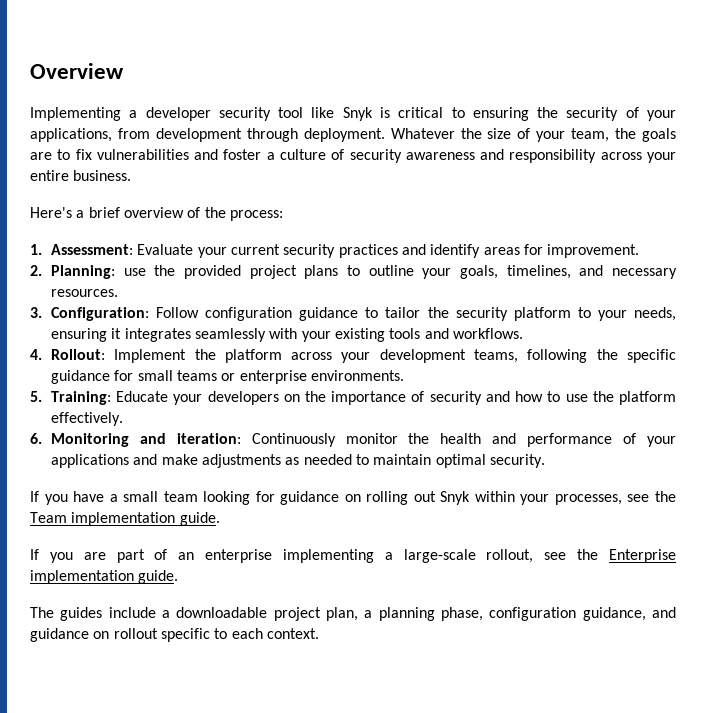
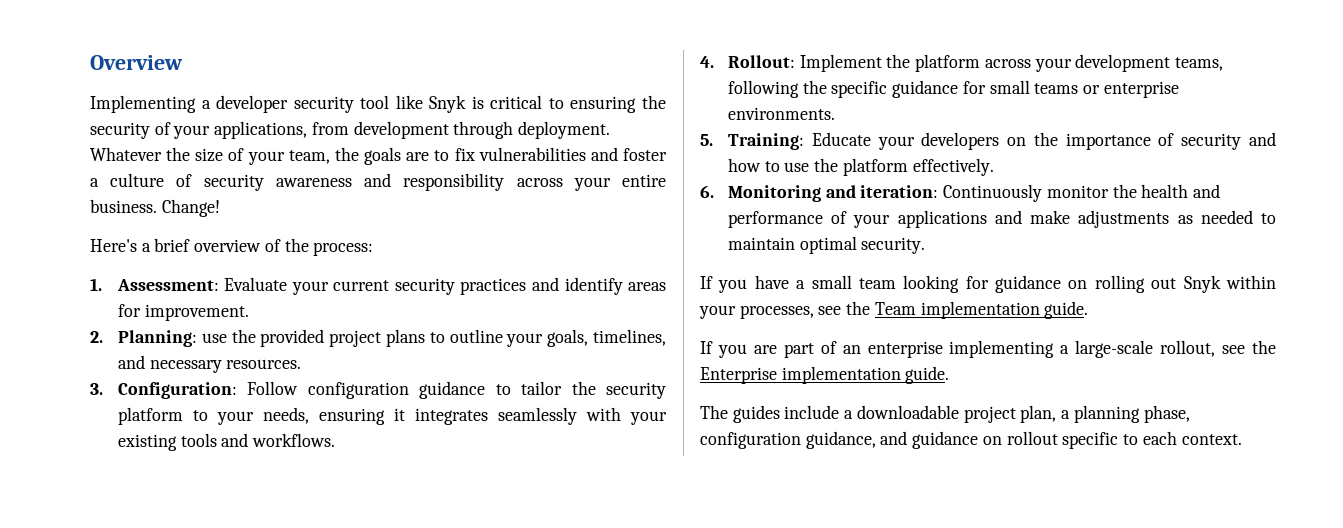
(132, 175) none -> [161,199,220,217] Change!

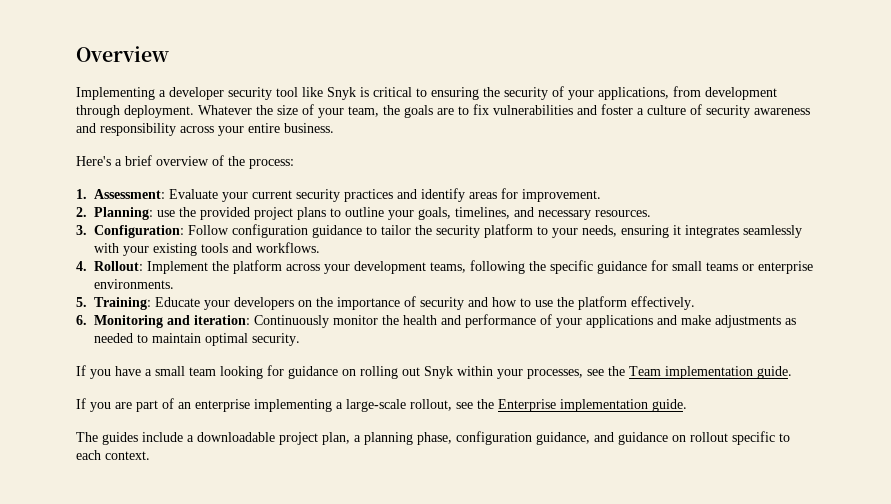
[161,199,220,217] Change! -> (334, 128) none

